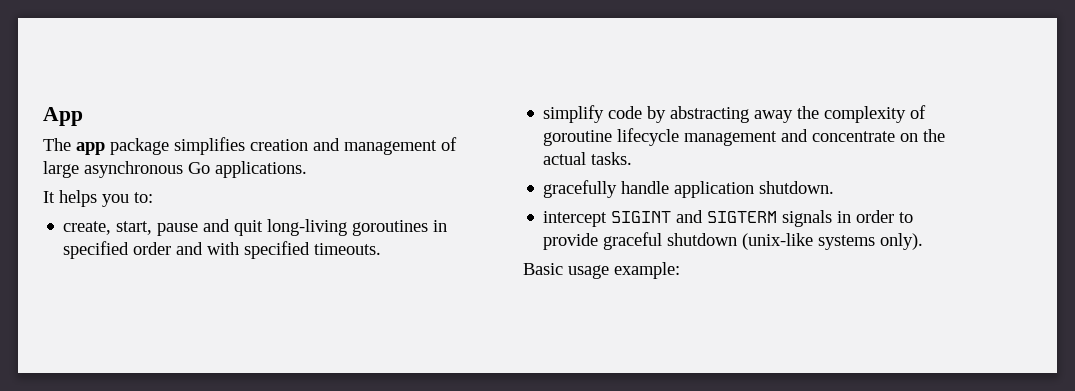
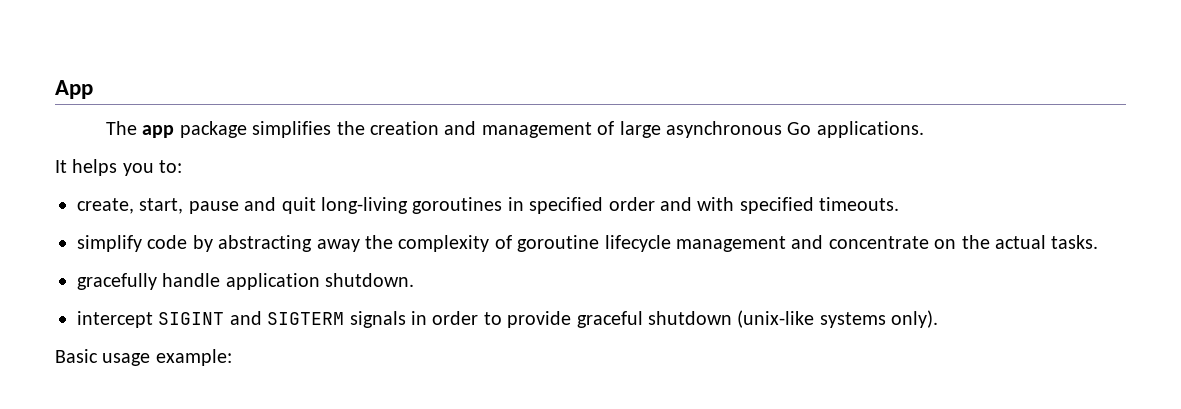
(245, 146) none -> [336,121,365,135] the

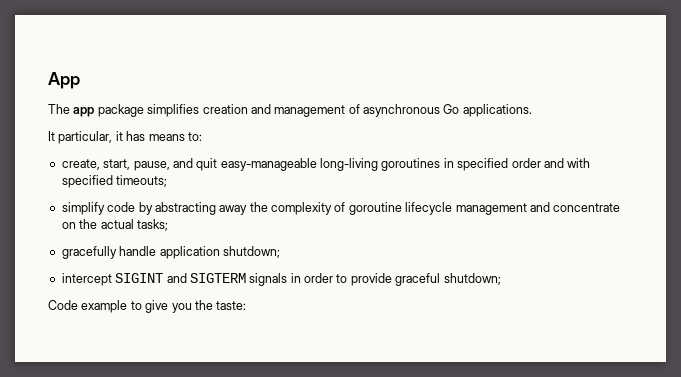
[336,121,365,135] the -> (200, 110) none
[619,121,661,138] large -> (360, 109) none
[72,159,154,176] helps you -> [58,131,185,144] particular, it has means
[188,201,239,214] pause -> [133,161,170,171] pause,
(316, 205) none -> [220,158,317,171] easy-manageable
[819,197,900,211] timeouts. -> [116,175,168,187] timeouts;
[1051,235,1099,249] tasks. -> [136,219,168,231] tasks;
[325,273,415,287] shutdown. -> [222,246,280,258] shutdown;
[647,310,939,328] [55,349,232,366] shutdown (unix-like systems only). // Basic usage example: -> [443,273,501,285] [48,300,247,313] shutdown; // Code example to give you the taste:

